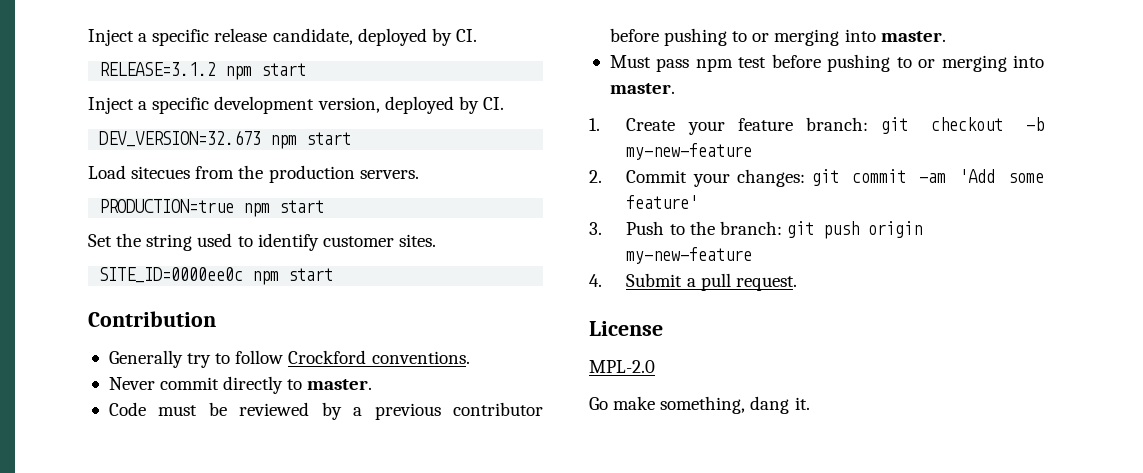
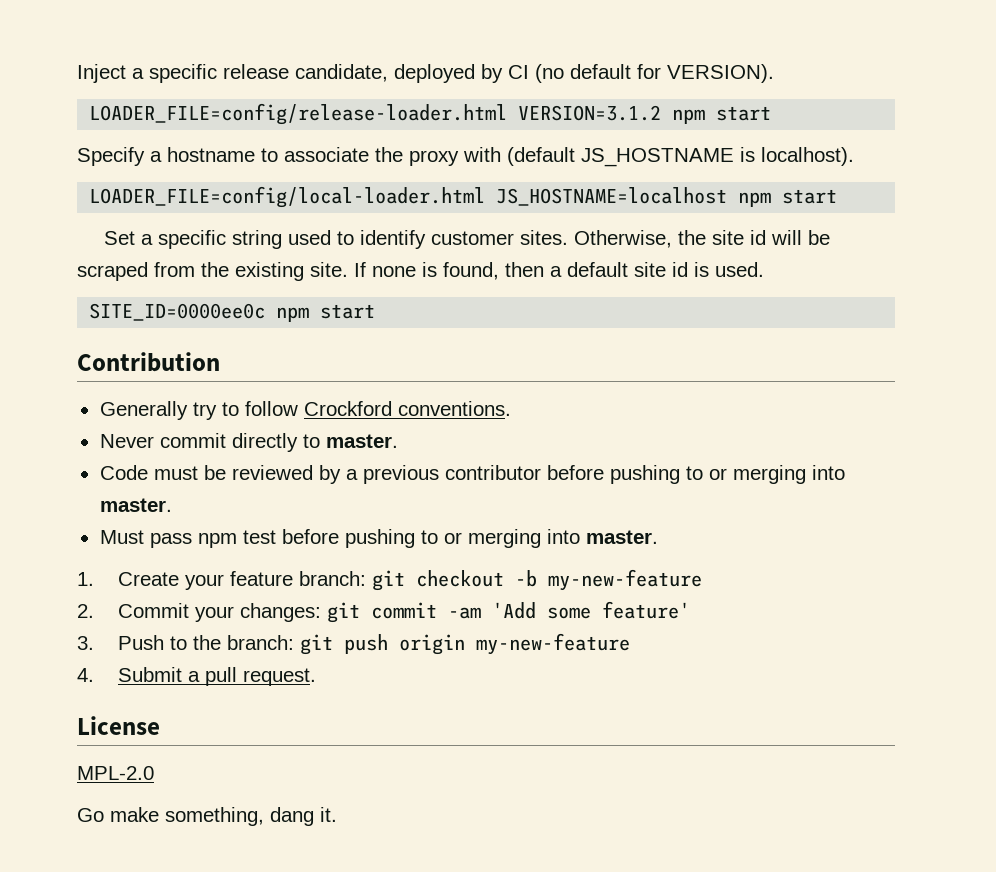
[455,29,477,42] [99,62,307,80] [88,96,504,114] [99,130,352,149] [88,165,419,183] [99,199,235,213] CI. // RELEASE=3.1.2 npm start // Inject a specific development version, deployed by CI. // DEV_VERSION=32.673 npm start // Load sitecues from the production servers. // PRODUCTION=true -> [508,64,774,83] [89,103,772,125] [77,147,854,167] [89,186,728,208] CI (no default for VERSION). // LOADER_FILE=config/release-loader.html VERSION=3.1.2 npm start // Specify a hostname to associate the proxy with (default JS_HOSTNAME is localhost). // LOADER_FILE=config/local-loader.html JS_HOSTNAME=localhost
[116,233,142,247] the -> [141,230,227,249] a specific
(436, 240) none -> [574,230,831,248] [77,262,764,281] Otherwise, the site id will be scraped from the existing site. If none is found, then a default site id is used.

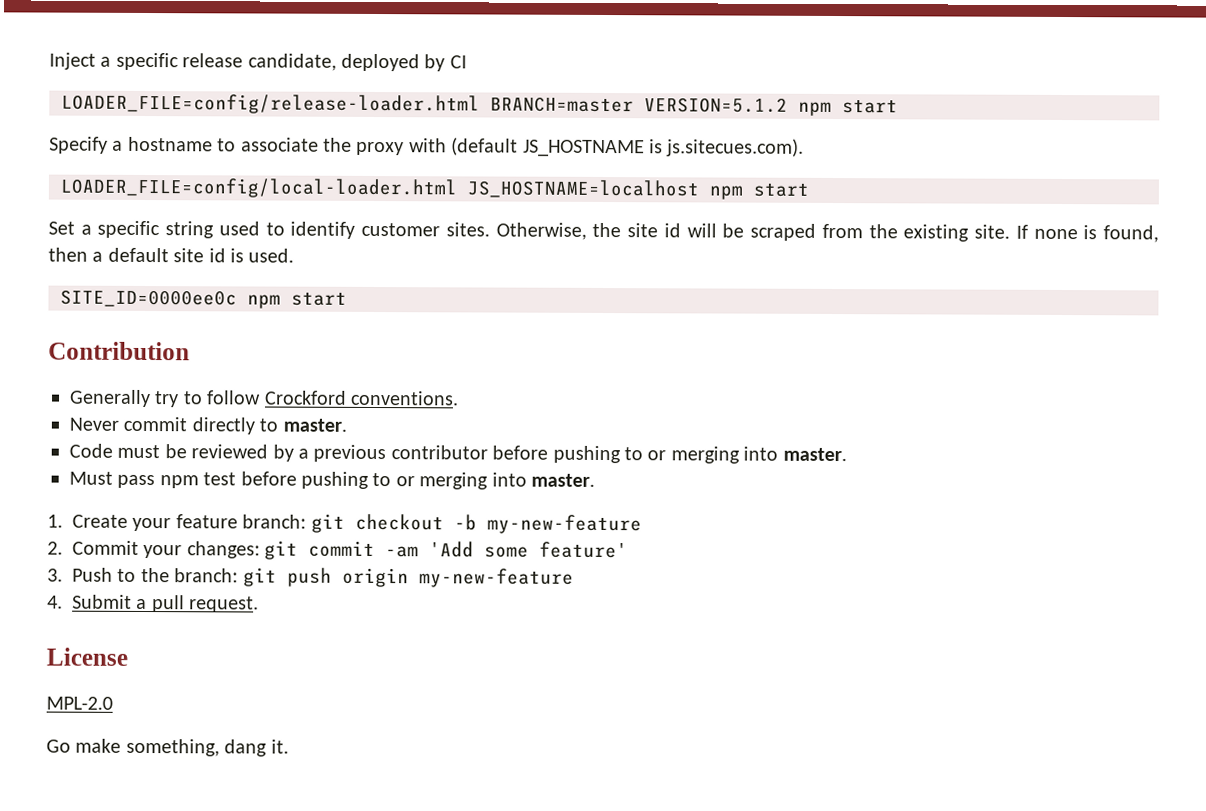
[535,64,774,83] (no default for VERSION). -> (467, 62) none
[518,105,662,121] VERSION=3.1.2 -> [490,96,788,113] BRANCH=master VERSION=5.1.2
[761,147,854,166] localhost). -> [666,138,805,157] js.sitecues.com).

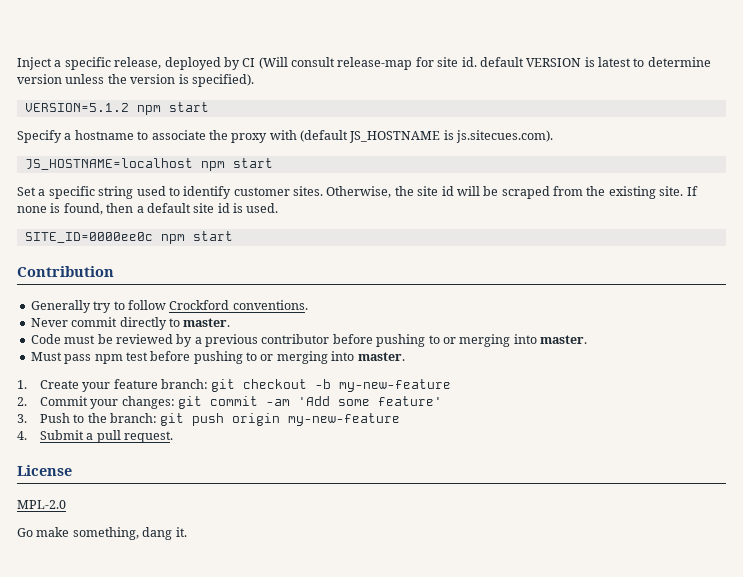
[182,53,337,71] release candidate, -> [114,57,162,69] release,
[61,93,634,115] // LOADER_FILE=config/release-loader.html BRANCH=master -> [258,57,711,70] [17,74,254,87] (Will consult release-map for site id. default VERSION is latest to determine version unless the version is specified). //
[60,177,457,199] LOADER_FILE=config/local-loader.html -> (554, 136) none

